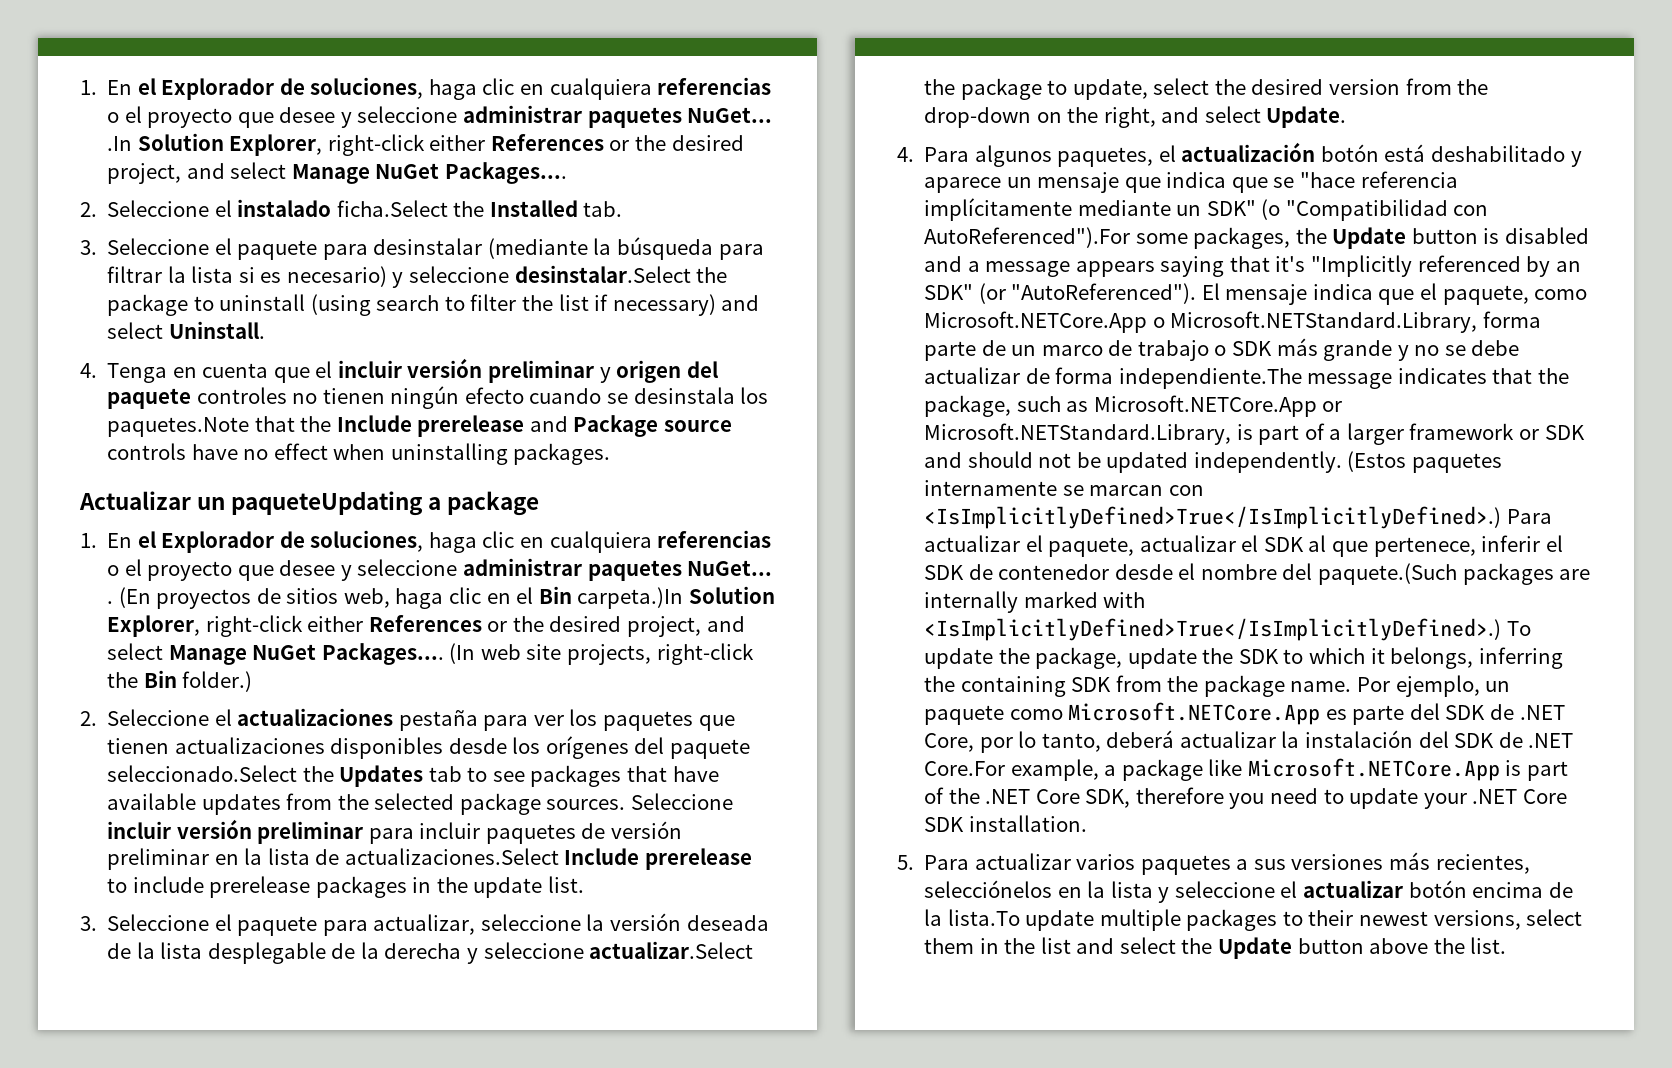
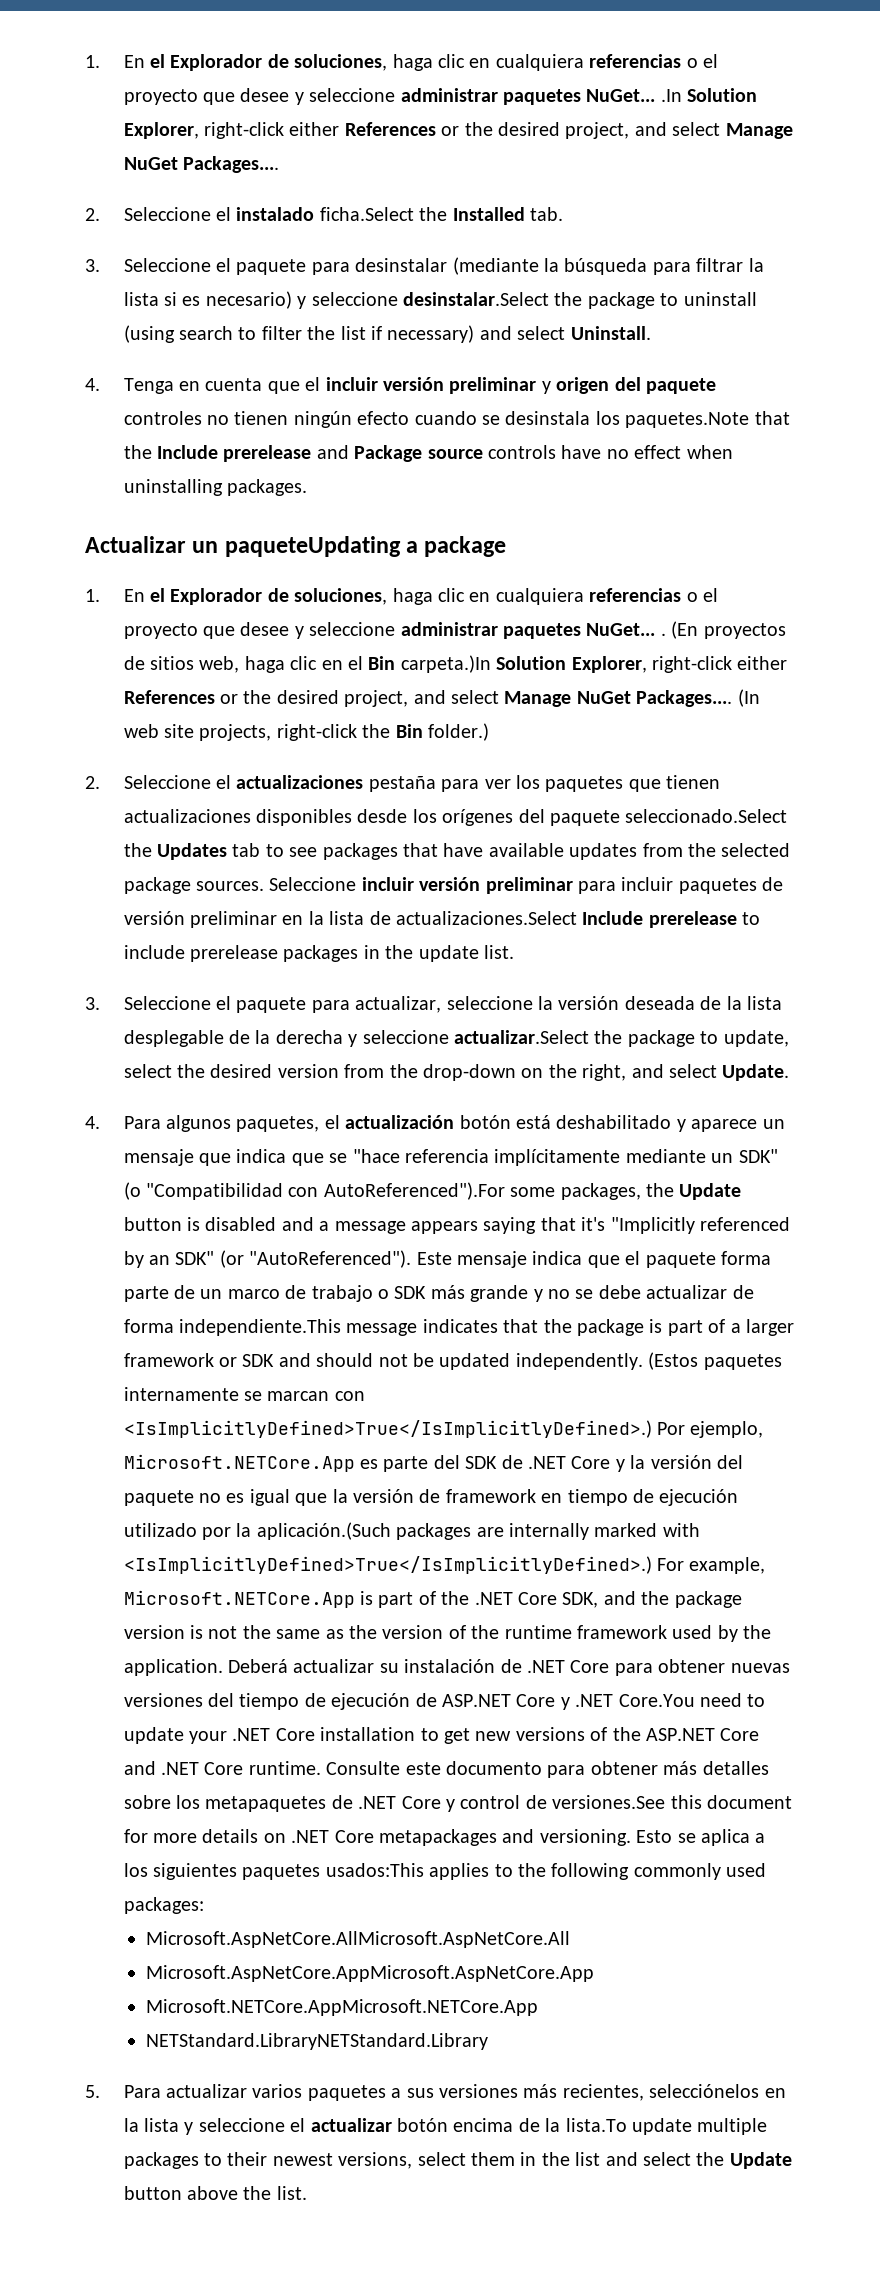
[1201,283,1220,300] El -> [416,1252,452,1265] Este
[1442,285,1588,305] [924,311,1478,333] paquete, como Microsoft.NETCore.App o Microsoft.NETStandard.Library, -> [645,1252,716,1268] paquete
[1118,368,1302,389] independiente.The -> [178,1319,341,1336] independiente.This
[924,395,1343,417] [924,423,1232,445] package, such as Microsoft.NETCore.App or Microsoft.NETStandard.Library, -> [576,1319,644,1336] package
[1506,509,1552,524] [924,535,1563,557] [924,563,1591,585] [924,591,1146,613] [924,618,1531,641] [924,647,1563,669] [924,675,1511,697] [924,705,1063,725] Para actualizar el paquete, actualizar el SDK al que pertenece, inferir el SDK de contenedor desde el nombre del paquete.(Such packages are internally marked with <IsImplicitlyDefined>True</IsImplicitlyDefined>.) To update the package, update the SDK to which it belongs, inferring the containing SDK from the package name. Por ejemplo, un paquete como -> [656,1421,764,1438] Por ejemplo,
[924,730,1574,753] [924,759,1243,781] Core, por lo tanto, deberá actualizar la instalación del SDK de .NET Core.For example, a package like -> [571,1455,743,1472] [123,1489,739,1506] [123,1522,700,1540] [123,1556,766,1574] Core y la versión del paquete no es igual que la versión de framework en tiempo de ejecución utilizado por la aplicación.(Such packages are internally marked with <IsImplicitlyDefined>True</IsImplicitlyDefined>.) For example,
[1135,787,1265,809] therefore you -> [603,1591,742,1608] [123,1625,772,1642] [123,1659,790,1676] [123,1693,695,1710] and the package version is not the same as the version of the runtime framework used by the application. Deberá actualizar su instalación de .NET Core para obtener nuevas versiones del tiempo de ejecución de ASP.NET Core y .NET Core.You
[924,815,1087,832] SDK installation. -> [320,1727,760,1744] [123,1761,769,1778] [123,1795,792,1812] [123,1829,766,1846] [123,1863,767,1880] [123,1897,204,1914] [145,1931,570,1948] [145,1965,594,1982] [145,1999,538,2016] [145,2033,488,2050] installation to get new versions of the ASP.NET Core and .NET Core runtime. Consulte este documento para obtener más detalles sobre los metapaquetes de .NET Core y control de versiones.See this document for more details on .NET Core metapackages and versioning. Esto se aplica a los siguientes paquetes usados:This applies to the following commonly used packages: // Microsoft.AspNetCore.AllMicrosoft.AspNetCore.All // Microsoft.AspNetCore.AppMicrosoft.AspNetCore.App // Microsoft.NETCore.AppMicrosoft.NETCore.App // NETStandard.LibraryNETStandard.Library

